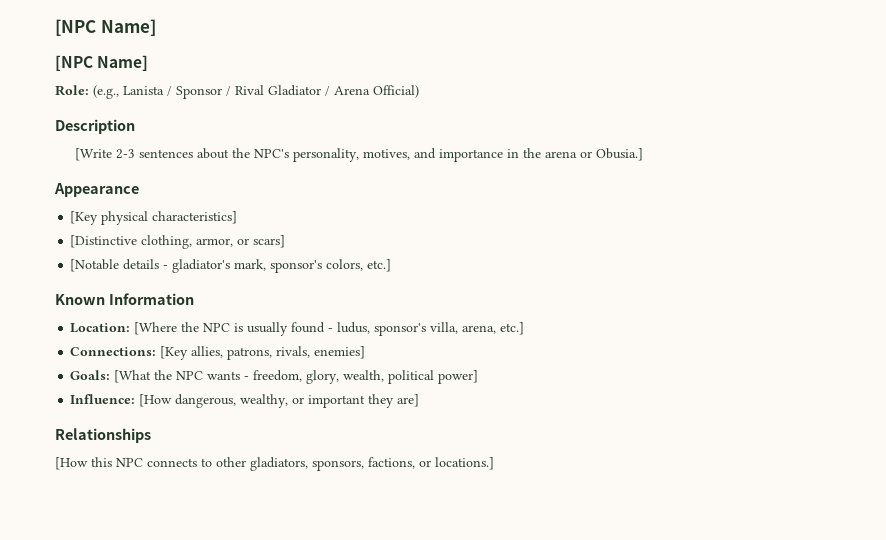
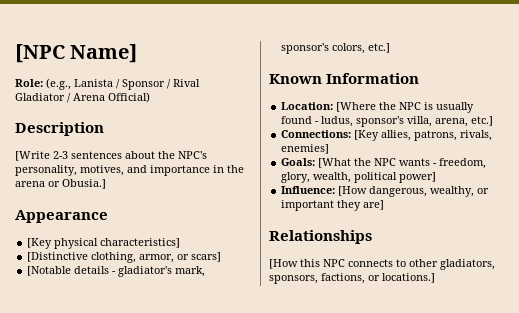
[55,19,156,36] [55,55,149,71] [NPC Name] // [NPC Name] -> [15,44,138,63] [NPC Name]

